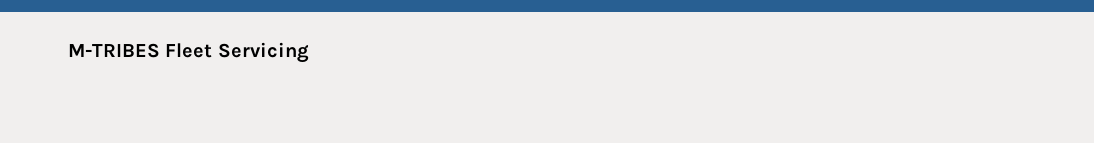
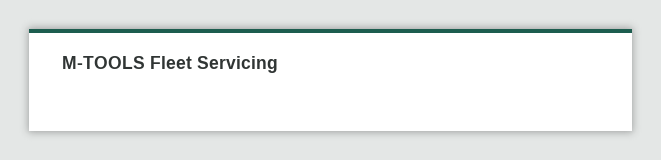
[68,43,160,58] M-TRIBES -> [62,56,145,69] M-TOOLS

